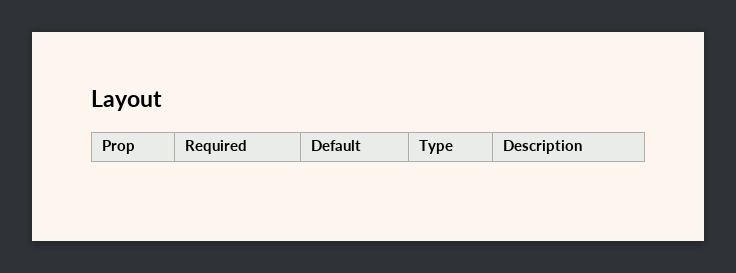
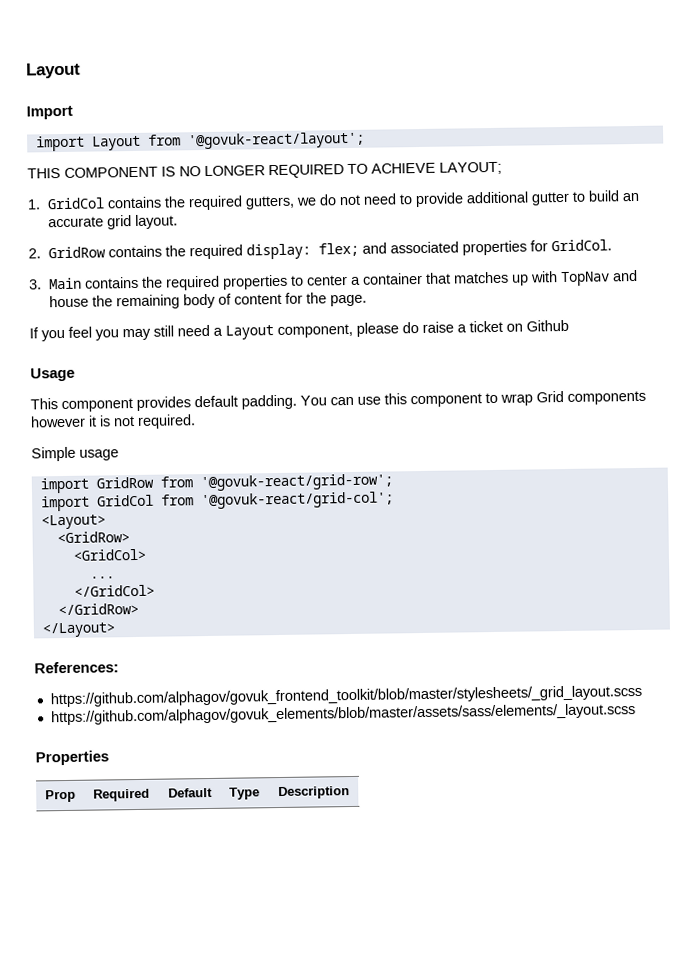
[91,90,162,111] Layout -> [26,62,81,79] [26,105,73,120] [35,131,365,152] [27,161,502,179] [27,190,640,211] [48,214,179,230] [28,239,613,260] [29,269,639,291] [49,292,368,310] [29,319,569,342] [30,367,75,382] [30,390,646,413] [30,414,196,429] [31,446,119,462] [39,473,393,494] [40,491,394,512] [40,514,106,530] [56,531,130,544] [72,548,146,561] [89,576,115,579] [73,584,155,597] [57,602,139,616] [41,622,116,638] [34,661,119,674] [49,684,642,708] [50,703,636,726] [35,750,109,766] Layout // Import // import Layout from '@govuk-react/layout'; // THIS COMPONENT IS NO LONGER REQUIRED TO ACHIEVE LAYOUT; // 1. GridCol contains the required gutters, we do not need to provide additional gutter to build an accurate grid layout. // 2. GridRow contains the required display: flex; and associated properties for GridCol. // 3. Main contains the required properties to center a container that matches up with TopNav and house the remaining body of content for the page. // If you feel you may still need a Layout component, please do raise a ticket on Github // Usage // This component provides default padding. You can use this component to wrap Grid components however it is not required. // Simple usage // import GridRow from '@govuk-react/grid-row'; // import GridCol from '@govuk-react/grid-col'; // <Layout> // <GridRow> // <GridCol> // ... // </GridCol> // </GridRow> // </Layout> // References: // https://github.com/alphagov/govuk_frontend_toolkit/blob/master/stylesheets/_grid_layout.scss // https://github.com/alphagov/govuk_elements/blob/master/assets/sass/elements/_layout.scss // Properties

